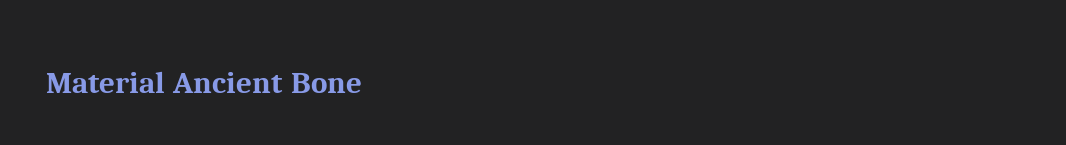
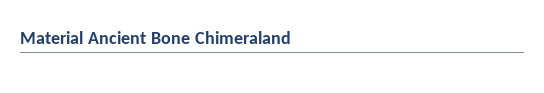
(362, 83) none -> [194,31,291,44] Chimeraland

